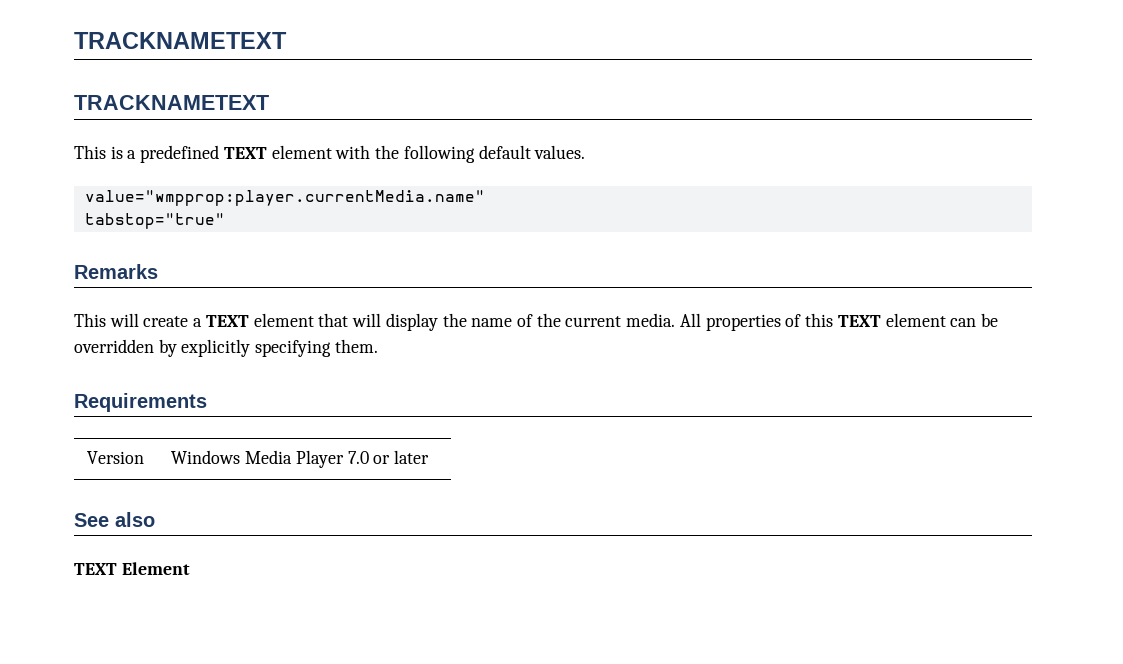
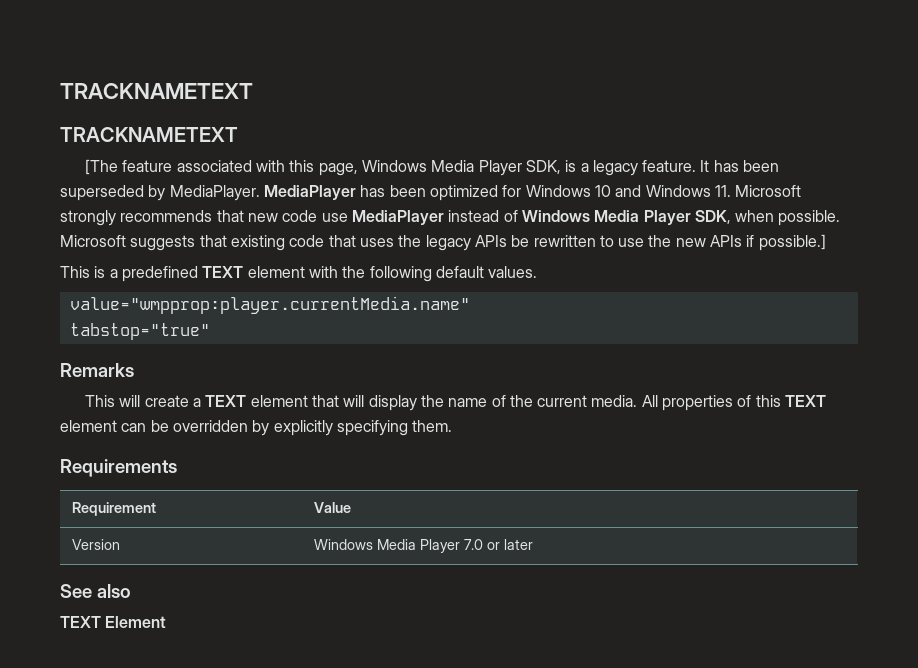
(269, 102) none -> [85,159,780,176] [60,185,802,201] [60,210,841,226] [60,234,826,251] // [The feature associated with this page, Windows Media Player SDK, is a legacy feature. It has been superseded by MediaPlayer. MediaPlayer has been optimized for Windows 10 and Windows 11. Microsoft strongly recommends that new code use MediaPlayer instead of Windows Media Player SDK, when possible. Microsoft suggests that existing code that uses the legacy APIs be rewritten to use the new APIs if possible.]
(207, 402) none -> [72,502,157,516] [314,502,352,513] // Requirement | Value

